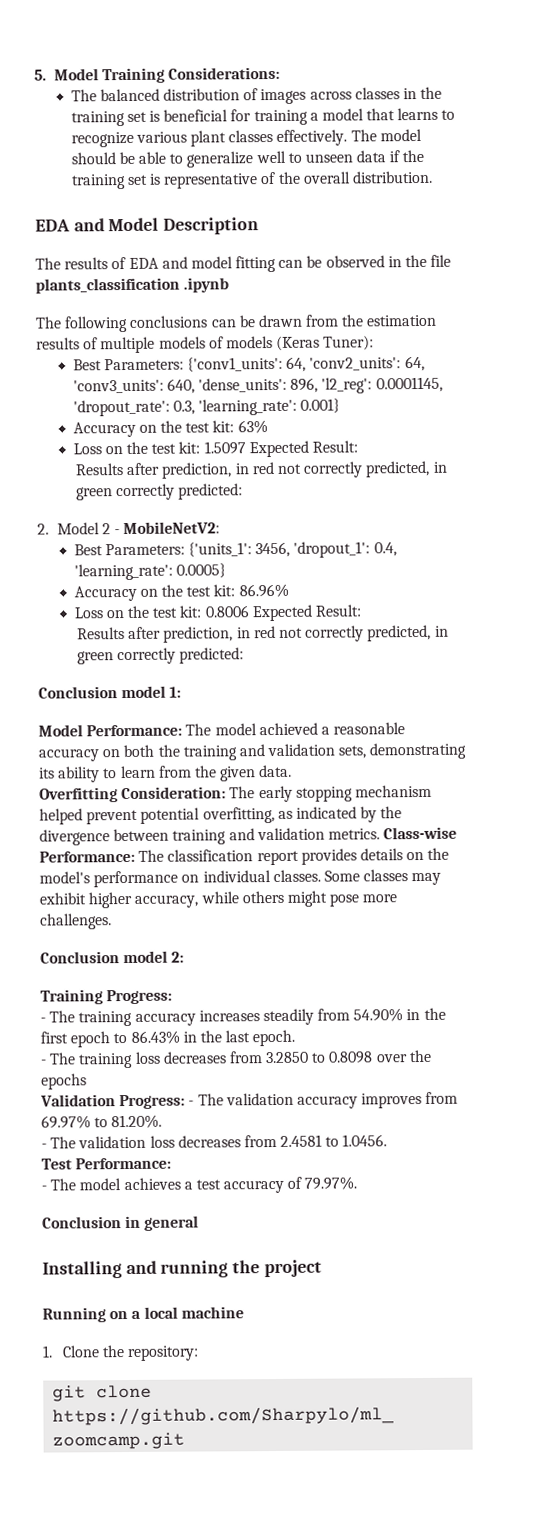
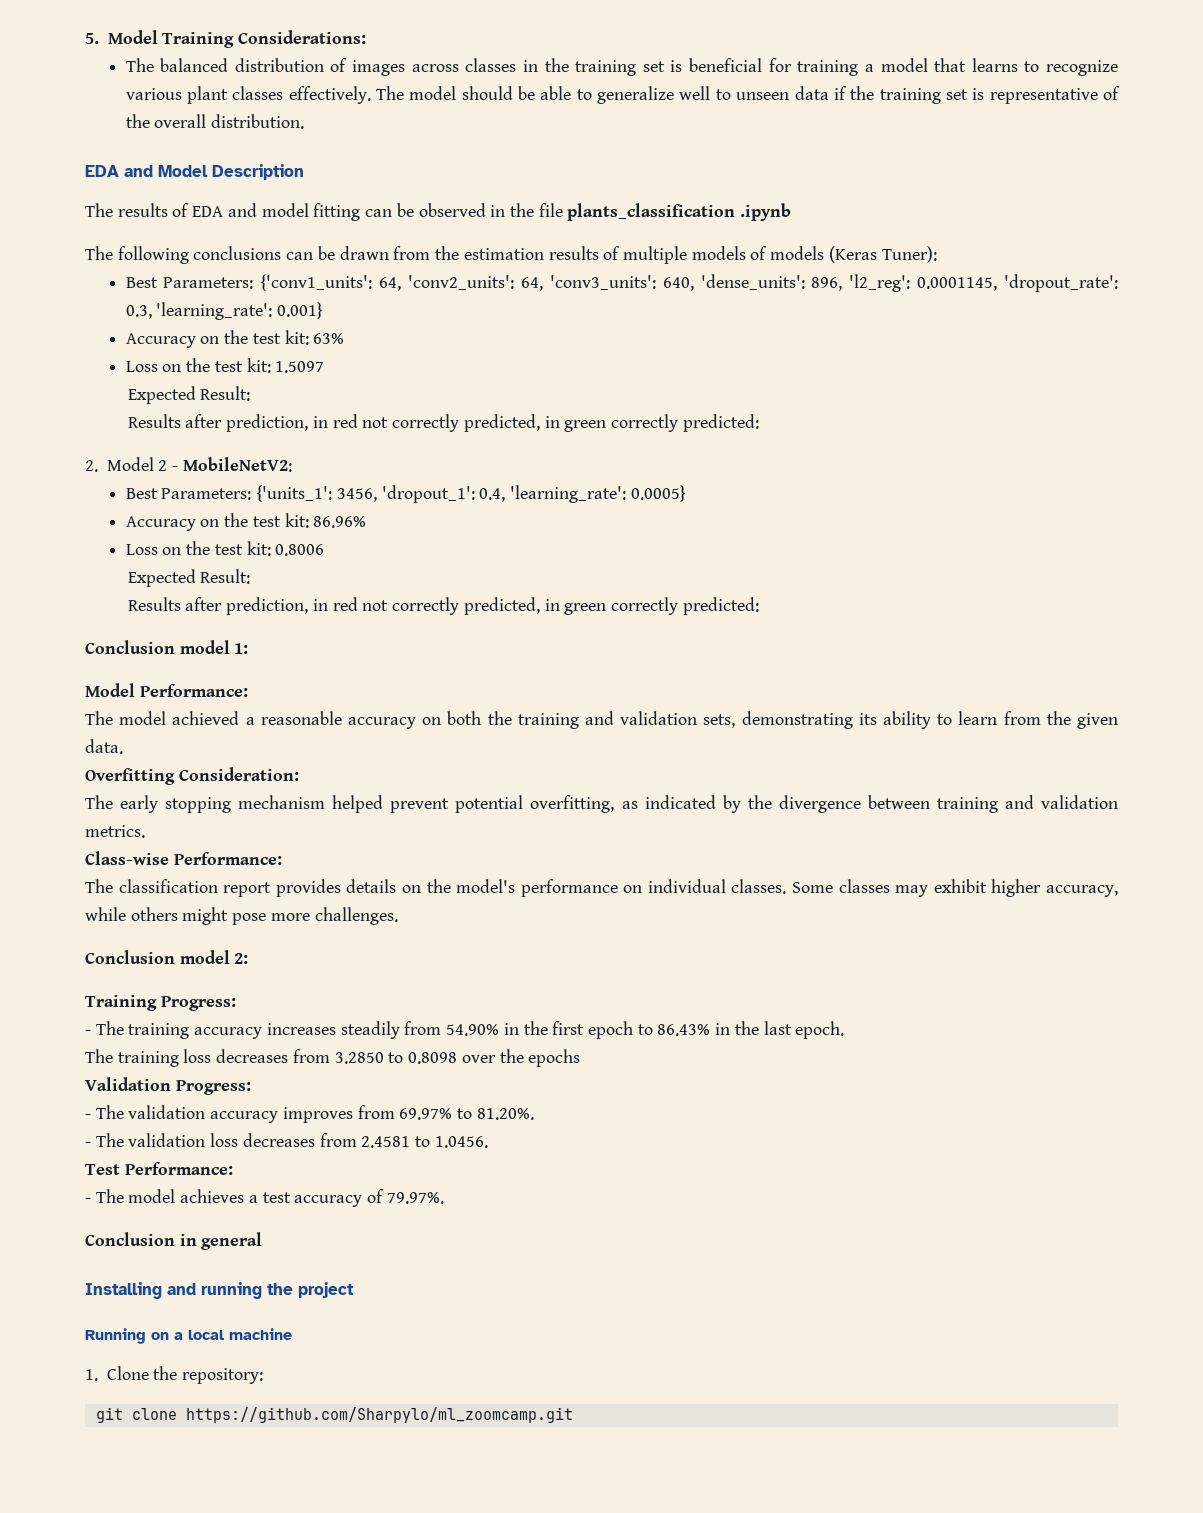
(246, 448) none -> (325, 367) //
(249, 611) none -> (325, 550) //
(183, 730) none -> (248, 690) //
(227, 793) none -> (299, 774) //
(380, 834) none -> (145, 831) //
(135, 856) none -> (282, 858) //
[41,1059,47,1065] - -> (845, 1030) none
(186, 1102) none -> (251, 1087) //

